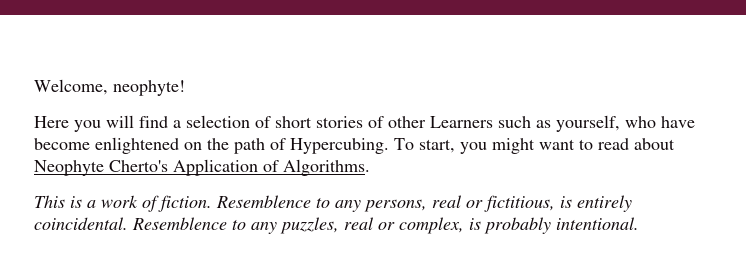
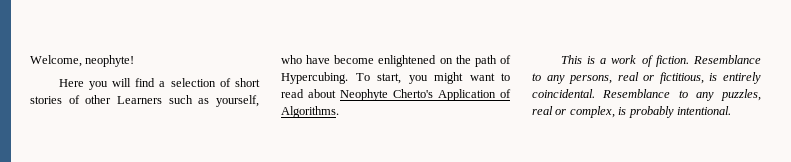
[216,195,311,208] Resemblence -> [693,55,761,64] Resemblance
[132,217,227,230] Resemblence -> [602,89,671,98] Resemblance

